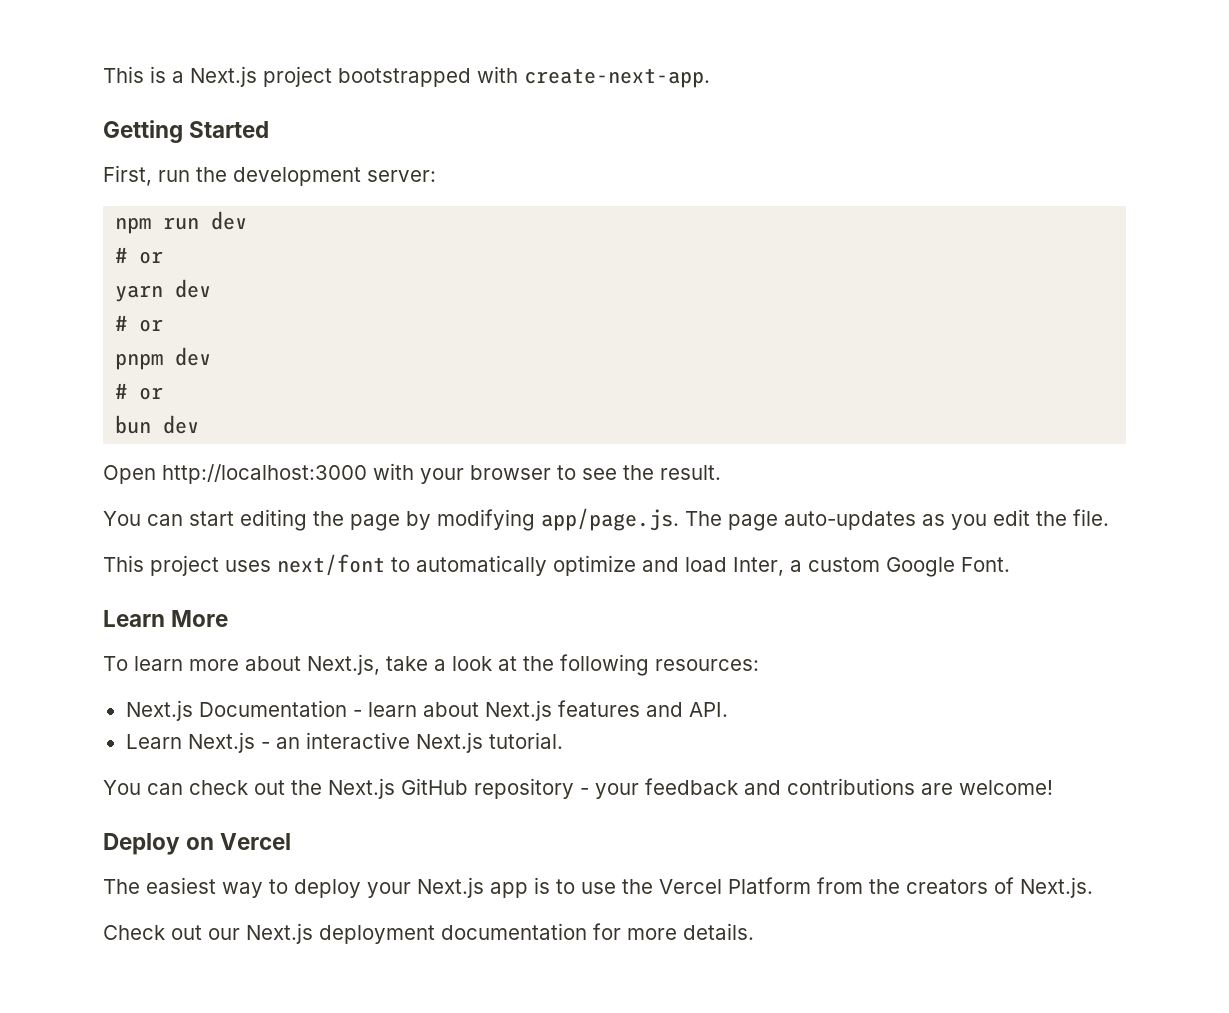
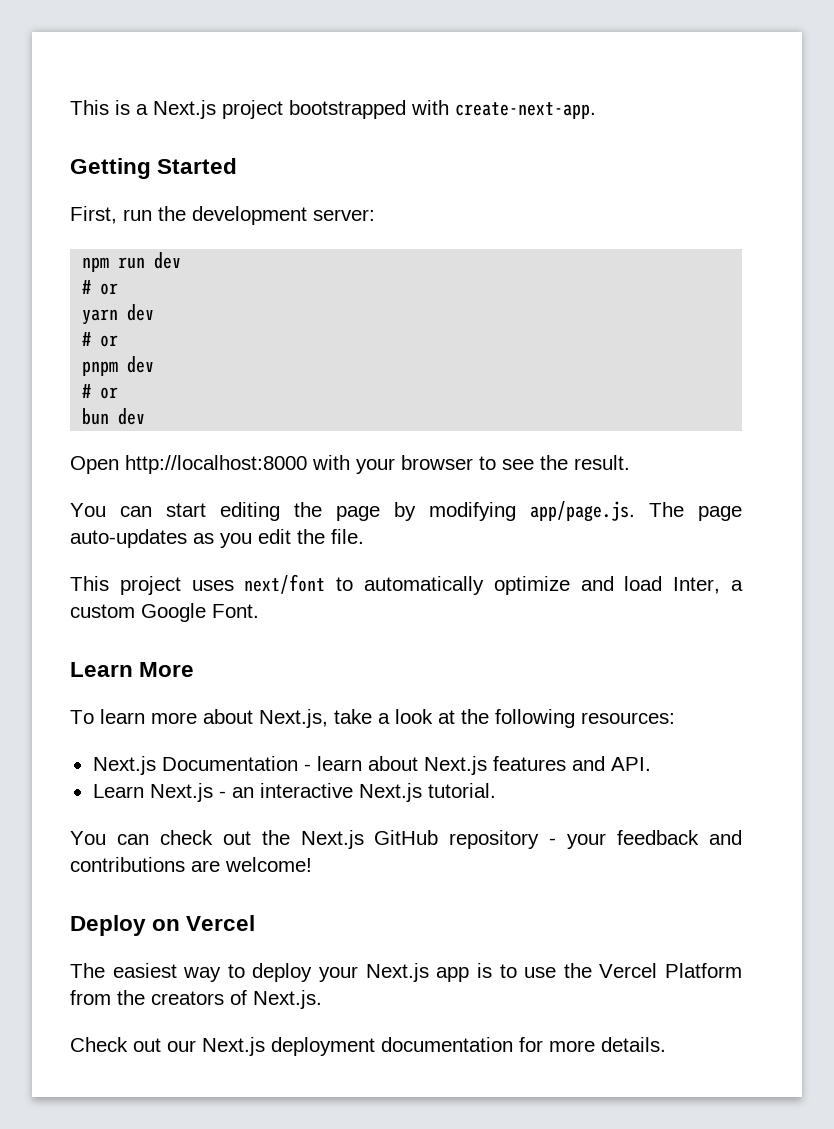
[162,464,367,484] http://localhost:3000 -> [125,455,307,474] http://localhost:8000

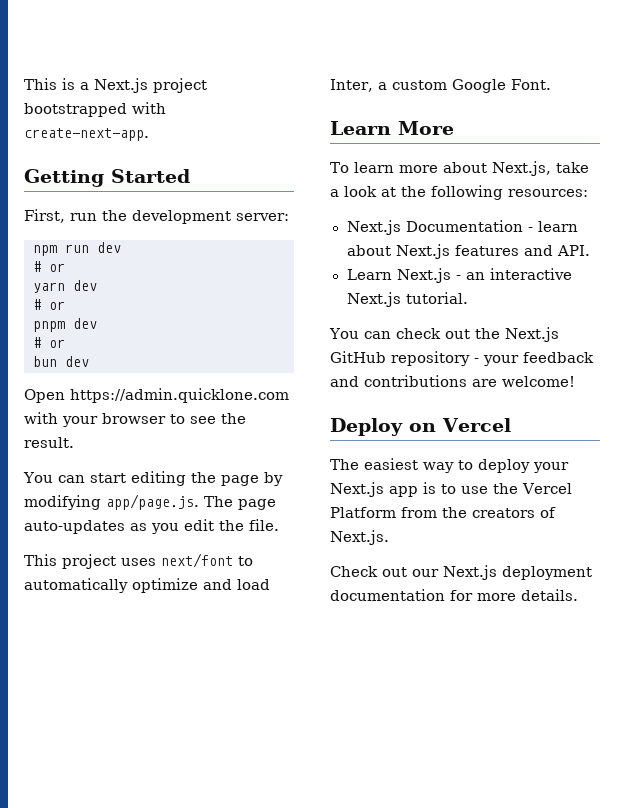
[125,455,307,474] http://localhost:8000 -> [70,388,289,403] https://admin.quicklone.com

